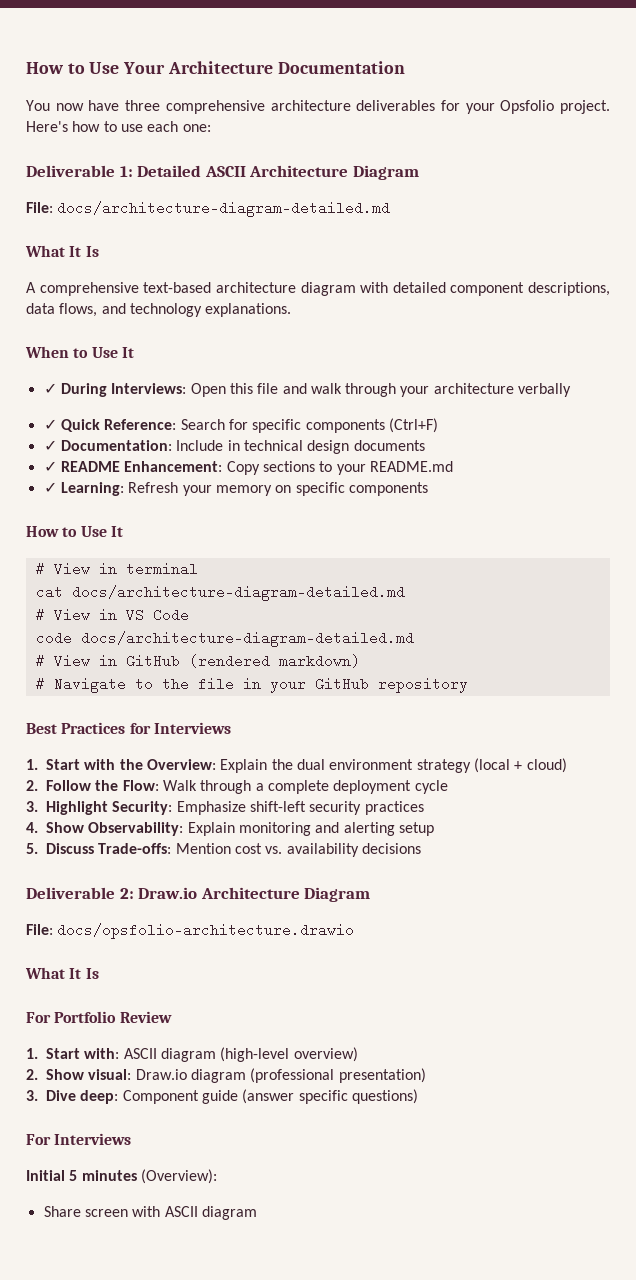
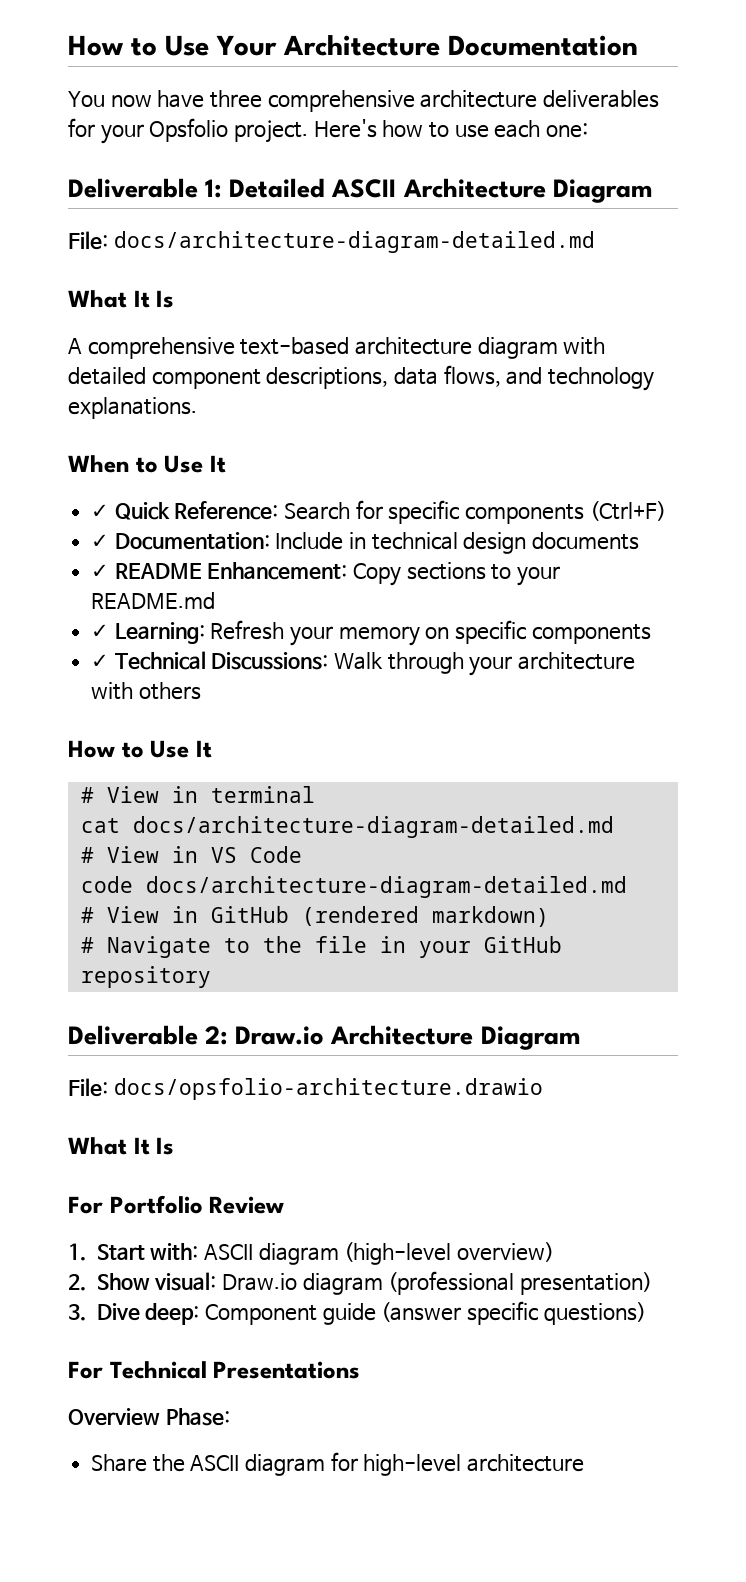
[43,383,572,397] // ✓ During Interviews: Open this file and walk through your architecture verbally -> (226, 464) none
(428, 489) none -> [91,651,636,676] [91,682,201,700] // ✓ Technical Discussions: Walk through your architecture with others
[26,722,231,734] [26,758,567,773] [26,780,448,794] [26,801,424,815] [26,822,434,836] [26,843,421,857] // Best Practices for Interviews // 1. Start with the Overview: Explain the dual environment strategy (local + cloud) // 2. Follow the Flow: Walk through a complete deployment cycle // 3. Highlight Security: Emphasize shift-left security practices // 4. Show Observability: Explain monitoring and alerting setup // 5. Discuss Trade-offs: Mention cost vs. availability decisions -> (211, 977) none
[54,1133,132,1145] [26,1169,217,1184] [43,1206,257,1220] Interviews // Initial 5 minutes (Overview): // Share screen with ASCII diagram -> [109,1361,361,1379] [68,1408,230,1426] [91,1452,585,1476] Technical Presentations // Overview Phase: // Share the ASCII diagram for high-level architecture

